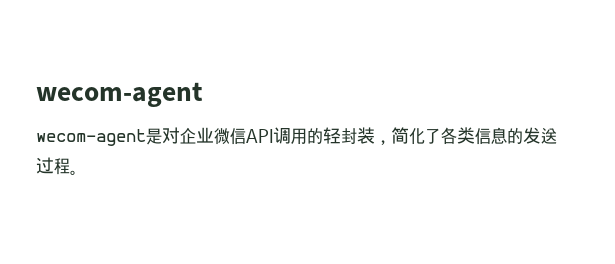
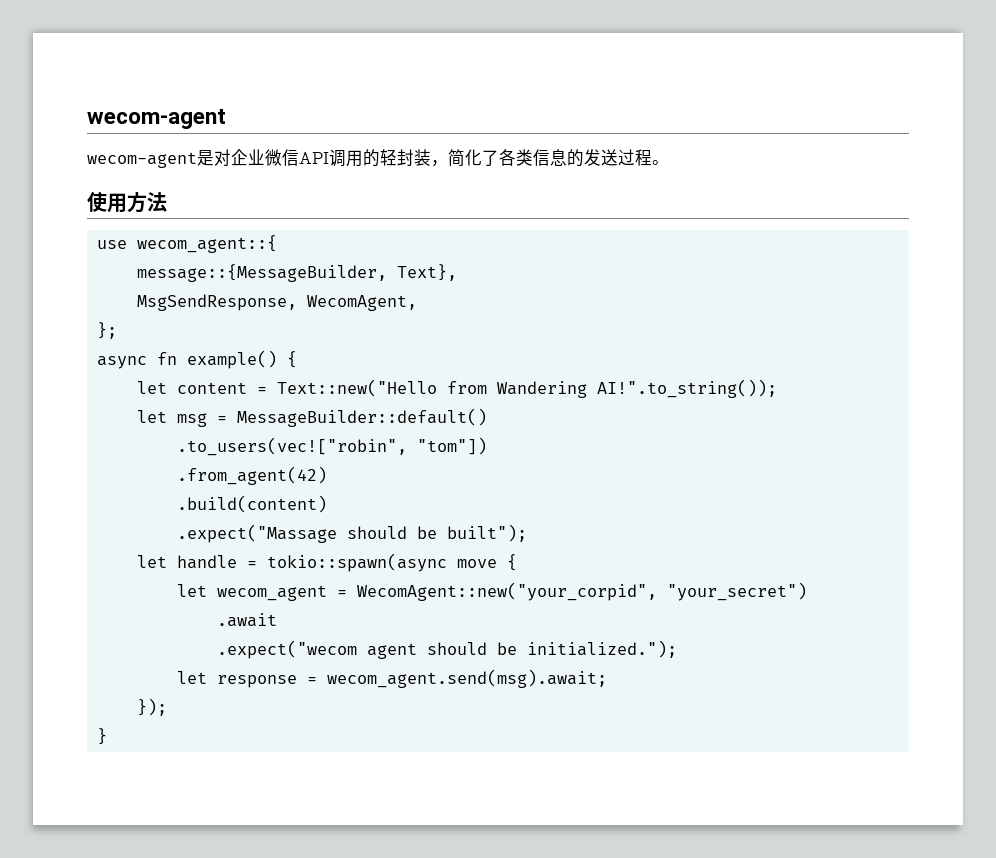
(78, 172) none -> [87,192,167,213] [96,235,277,253] [136,264,457,282] [136,294,417,311] [96,322,117,339] [96,350,297,369] [136,379,777,398] [136,408,487,427] [176,437,487,456] [176,466,327,485] [176,495,327,513] [176,524,527,543] [136,553,517,572] [176,582,807,601] [216,613,277,627] [216,640,677,659] [176,669,607,688] [136,698,167,716] [96,728,107,745] // 使用方法 // use wecom_agent::{ // message::{MessageBuilder, Text}, // MsgSendResponse, WecomAgent, // }; // async fn example() { // let content = Text::new("Hello from Wandering AI!".to_string()); // let msg = MessageBuilder::default() // .to_users(vec!["robin", "tom"]) // .from_agent(42) // .build(content) // .expect("Massage should be built"); // let handle = tokio::spawn(async move { // let wecom_agent = WecomAgent::new("your_corpid", "your_secret") // .await // .expect("wecom agent should be initialized."); // let response = wecom_agent.send(msg).await; // }); // }

